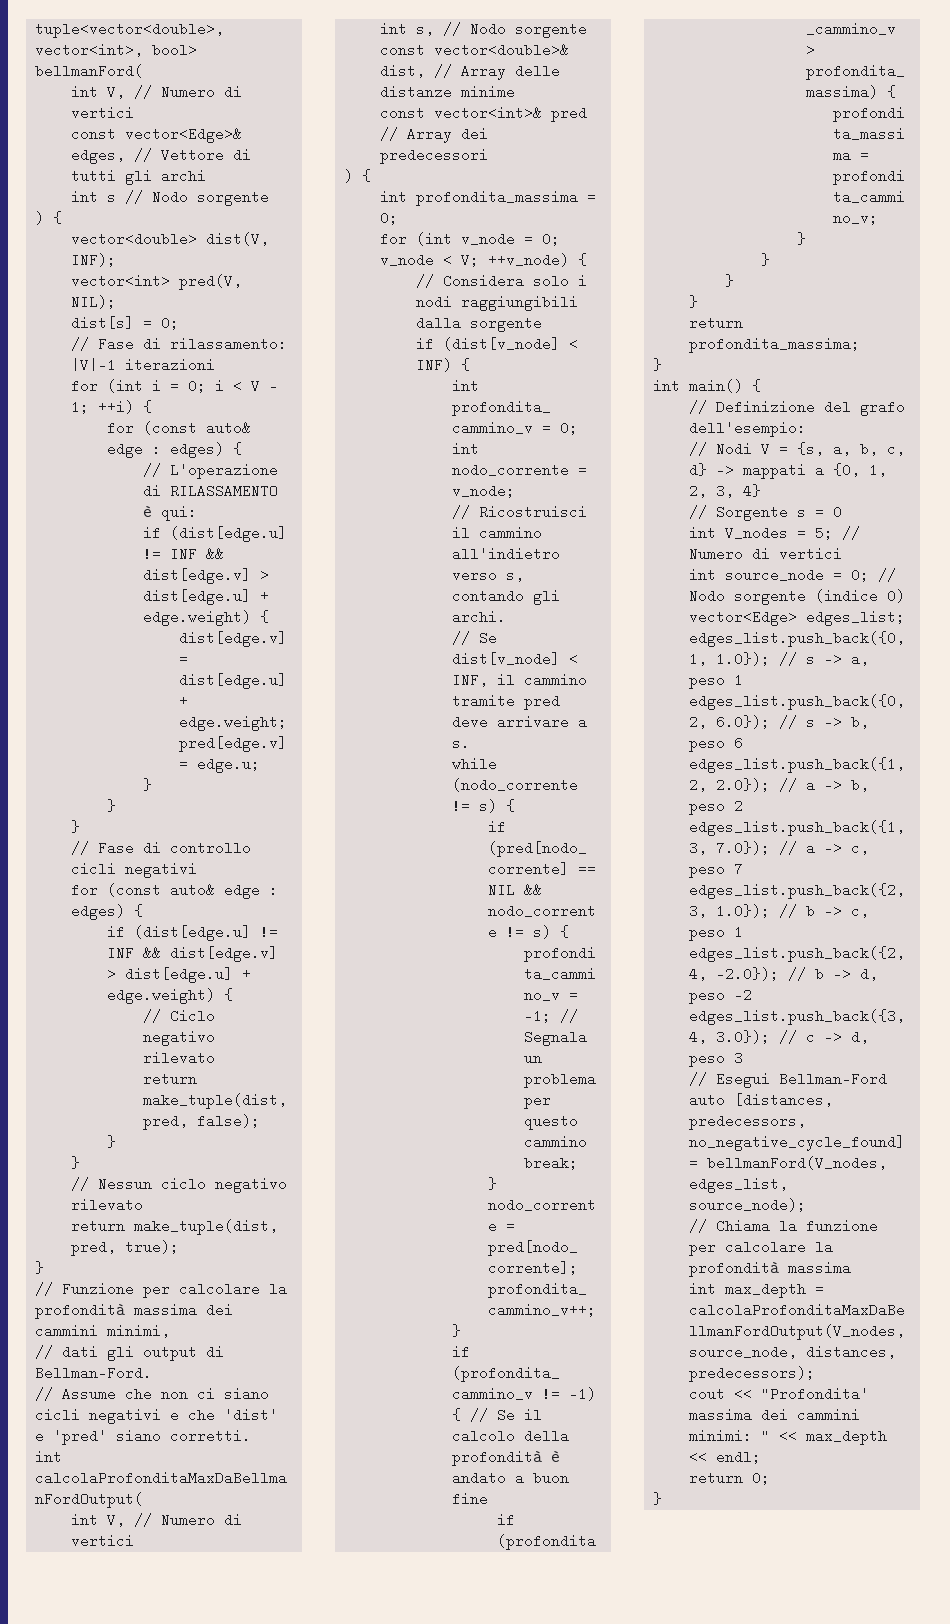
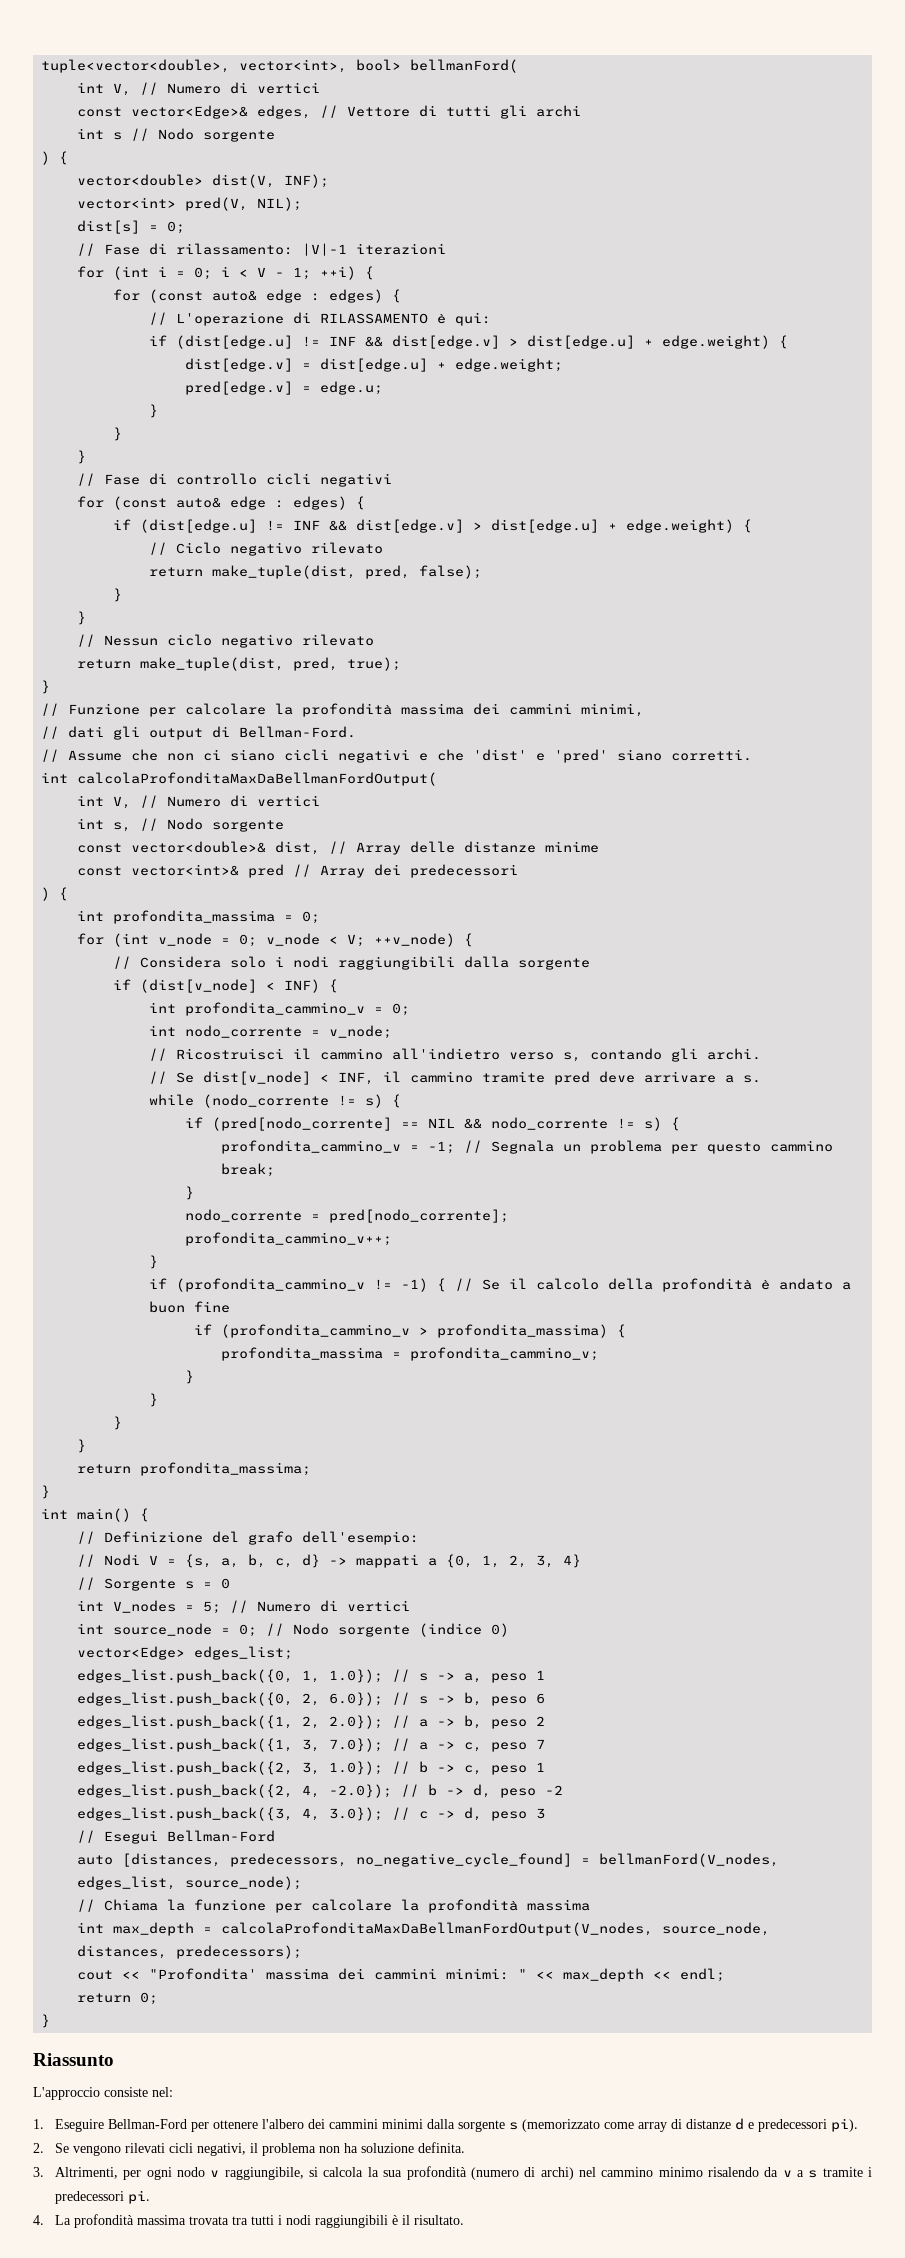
(662, 1498) none -> [33,2053,114,2066] [33,2087,173,2100] [33,2118,859,2132] [33,2142,466,2156] [33,2166,873,2180] [55,2190,151,2204] [33,2214,465,2228] // Riassunto // L'approccio consiste nel: // 1. Eseguire Bellman-Ford per ottenere l'albero dei cammini minimi dalla sorgente s (memorizzato come array di distanze d e predecessori pi). // 2. Se vengono rilevati cicli negativi, il problema non ha soluzione definita. // 3. Altrimenti, per ogni nodo v raggiungibile, si calcola la sua profondità (numero di archi) nel cammino minimo risalendo da v a s tramite i predecessori pi. // 4. La profondità massima trovata tra tutti i nodi raggiungibili è il risultato.

